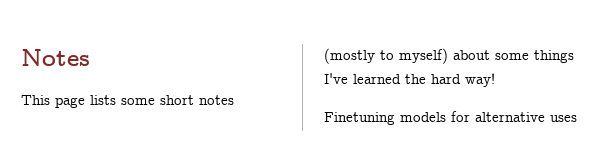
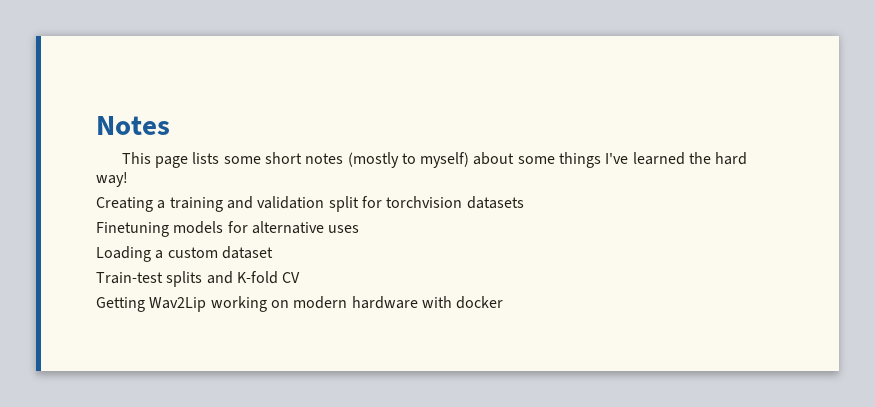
(495, 80) none -> [96,196,524,212] // Creating a training and validation split for torchvision datasets
(577, 118) none -> [96,246,273,262] [96,271,301,287] [96,296,504,312] // Loading a custom dataset // Train-test splits and K-fold CV // Getting Wav2Lip working on modern hardware with docker

